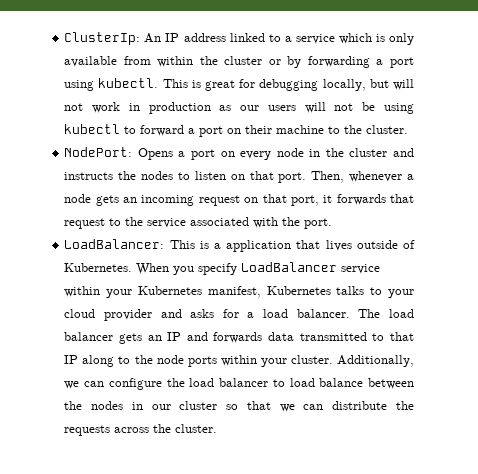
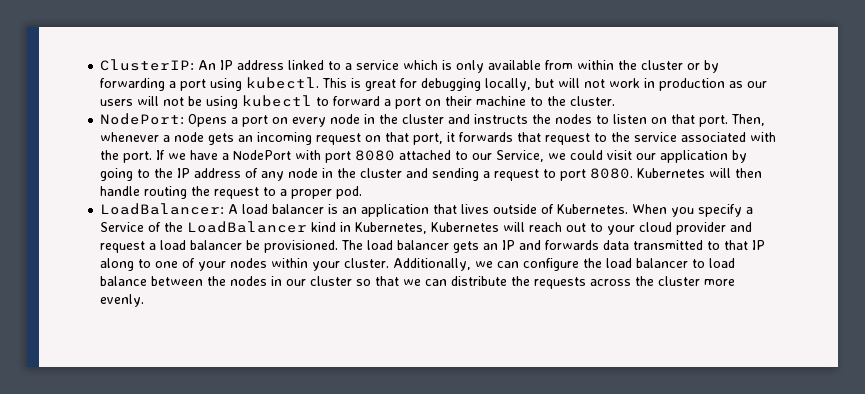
[64,32,141,45] ClusterIp: -> [100,59,195,71] ClusterIP:
[64,239,221,249] // LoadBalancer: This is a -> [156,150,748,163] [100,168,763,181] [100,186,363,199] [100,203,358,215] If we have a NodePort with port 8080 attached to our Service, we could visit our application by going to the IP address of any node in the cluster and sending a request to port 8080. Kubernetes will then handle routing the request to a proper pod. // LoadBalancer: A load balancer is an
[241,262,381,274] [64,286,365,298] LoadBalancer service within your Kubernetes manifest, Kubernetes talks -> [746,207,754,214] [100,221,587,234] a Service of the LoadBalancer kind in Kubernetes, Kubernetes will reach out
[190,309,350,318] asks for a load balancer. -> [100,240,339,253] request a load balancer be provisioned.
[134,355,217,367] the node ports -> [155,258,268,271] one of your nodes
[175,424,218,433] cluster. -> [658,276,736,286] [100,294,145,307] cluster more evenly.

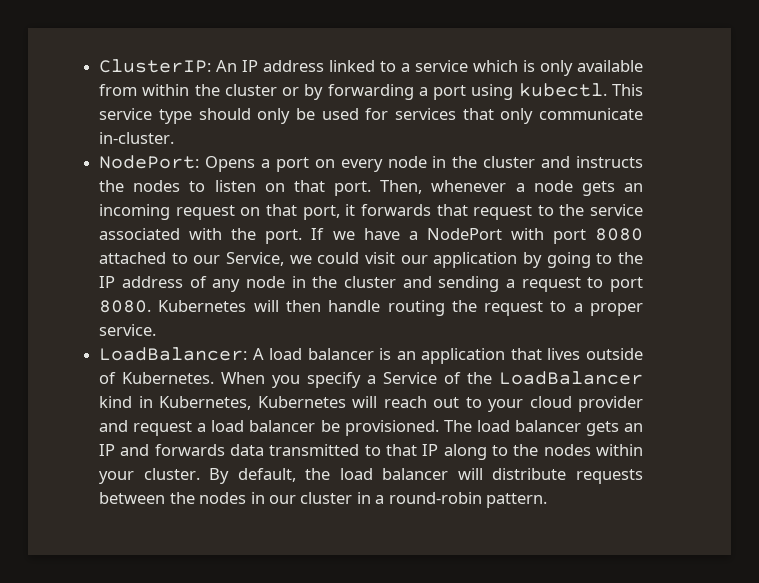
[351,78,768,91] [100,95,616,109] is great for debugging locally, but will not work in production as our users will not be using kubectl to forward a port on their machine to the cluster. -> [99,108,643,124] [99,132,175,144] service type should only be used for services that only communicate in-cluster.
[336,186,363,199] pod. -> [99,324,157,336] service.
[155,258,227,271] one of your -> [513,444,539,456] the
[393,258,736,271] [100,276,148,286] Additionally, we can configure the load balancer to load balance -> [209,468,643,484] By default, the load balancer will distribute requests
[356,276,736,289] [100,294,145,307] so that we can distribute the requests across the cluster more evenly. -> [356,492,548,508] in a round-robin pattern.

